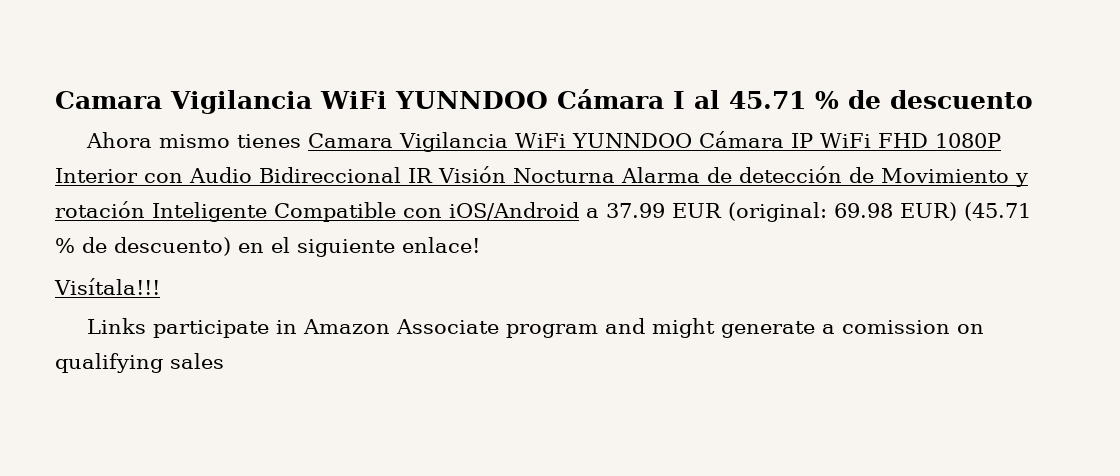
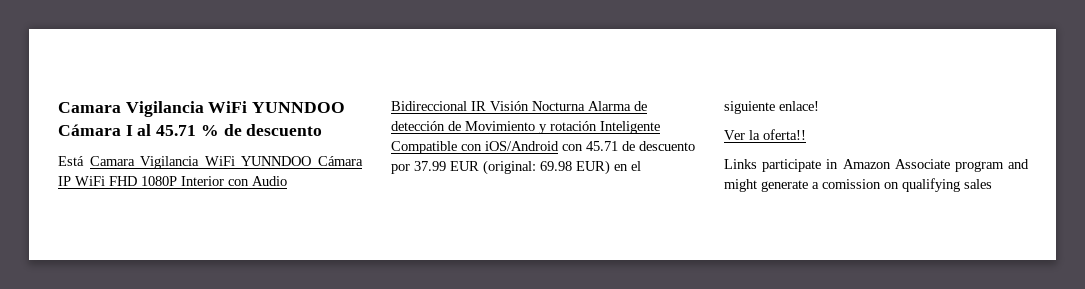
[86,132,302,148] Ahora mismo tienes -> [58,156,84,166] Está
[586,208,599,218] a -> [562,141,695,151] [391,164,410,174] con 45.71 de descuento por
[964,202,1031,221] [55,237,231,256] (45.71 % de descuento) -> (610, 167) none
[54,278,160,295] Visítala!!! -> [724,129,806,140] Ver la oferta!!

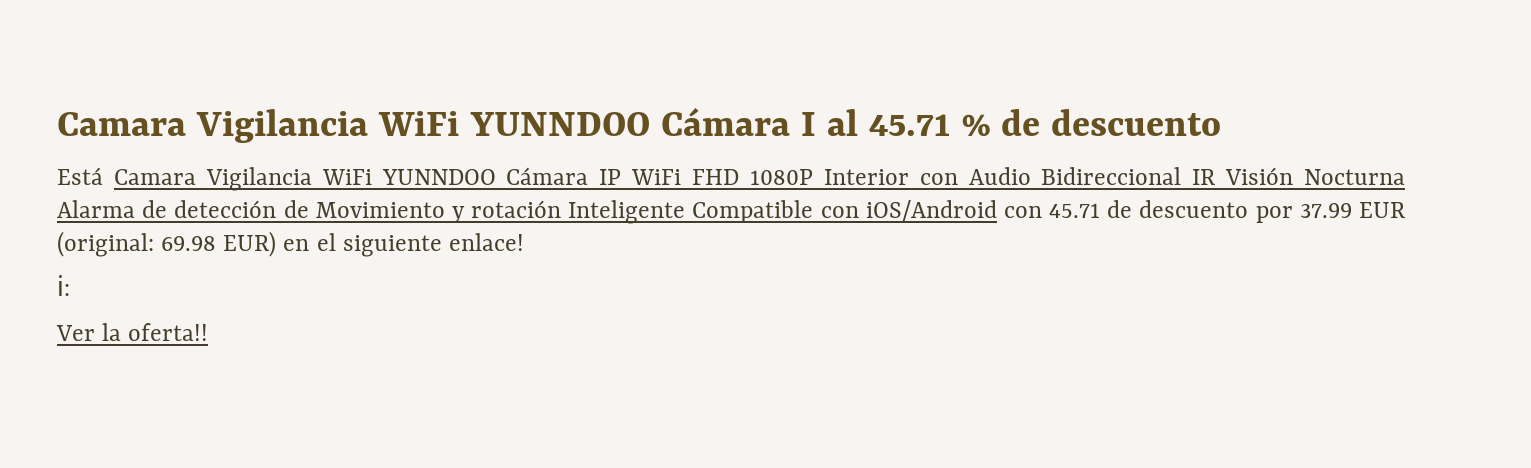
(819, 106) none -> [57,275,70,296] // ℹ:
[724,159,1029,172] [724,178,992,192] // Links participate in Amazon Associate program and might generate a comission on qualifying sales -> (209, 332) none

